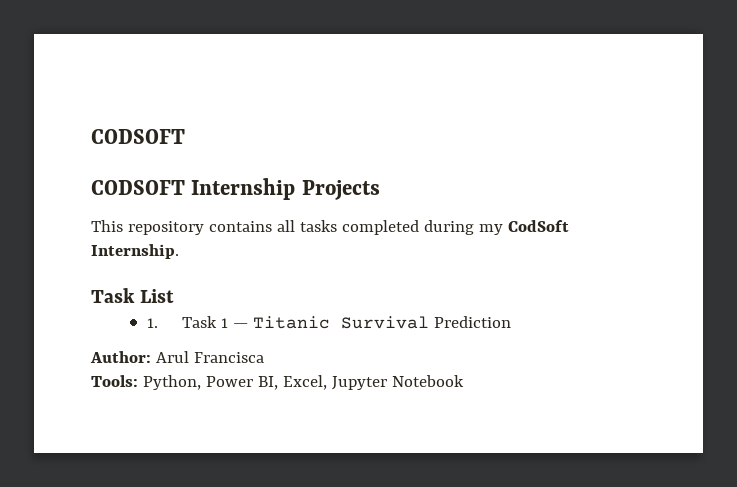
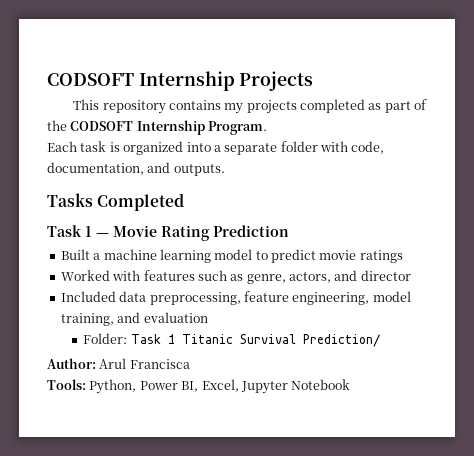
[91,129,185,144] [91,180,185,195] CODSOFT // CODSOFT -> [47,73,134,86] CODSOFT
[276,220,569,235] [91,244,179,259] [91,288,174,303] [146,316,248,328] all tasks completed during my CodSoft Internship. // Task List // 1. Task 1 — -> [224,99,428,114] [47,120,268,135] [47,141,385,155] [47,162,225,176] [47,193,185,211] [47,225,289,241] [60,249,403,263] [60,270,411,284] [60,291,411,305] [60,312,208,326] [83,333,175,344] my projects completed as part of the CODSOFT Internship Program. // Each task is organized into a separate folder with code, documentation, and outputs. // Tasks Completed // Task 1 — Movie Rating Prediction // Built a machine learning model to predict movie ratings // Worked with features such as genre, actors, and director // Included data preprocessing, feature engineering, model training, and evaluation // Folder: Task 1
[433,316,511,328] Prediction -> [302,334,380,347] Prediction/

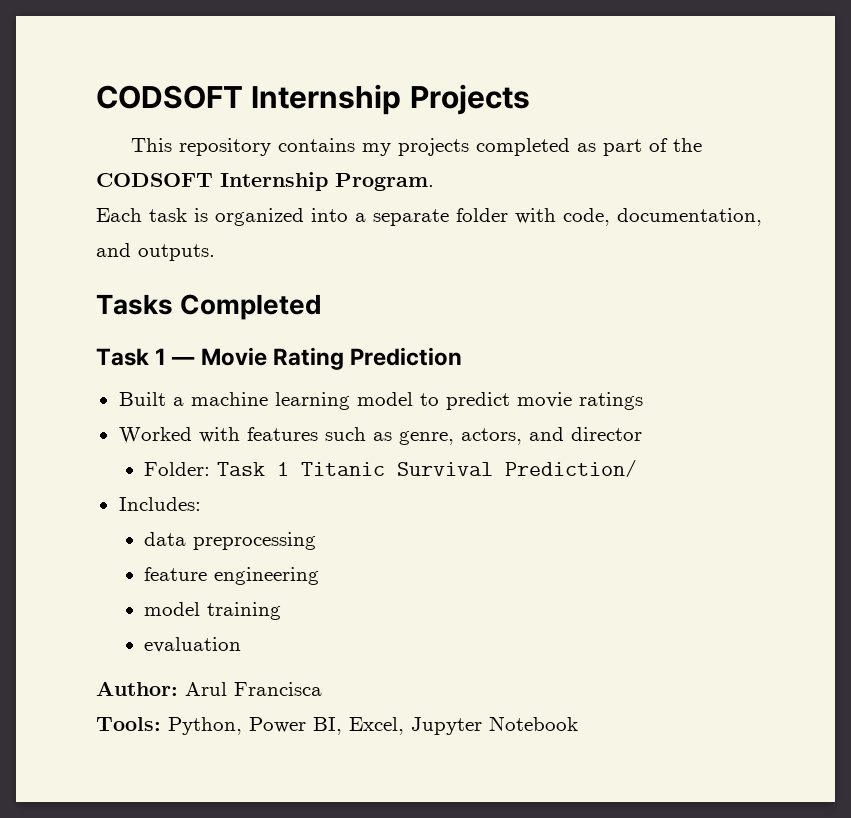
[60,291,411,305] [60,312,208,326] // Included data preprocessing, feature engineering, model training, and evaluation -> (642, 434) none
(380, 340) none -> [118,497,201,511] [144,532,317,550] [144,567,320,585] [144,602,282,620] [144,637,242,653] // Includes: // data preprocessing // feature engineering // model training // evaluation

